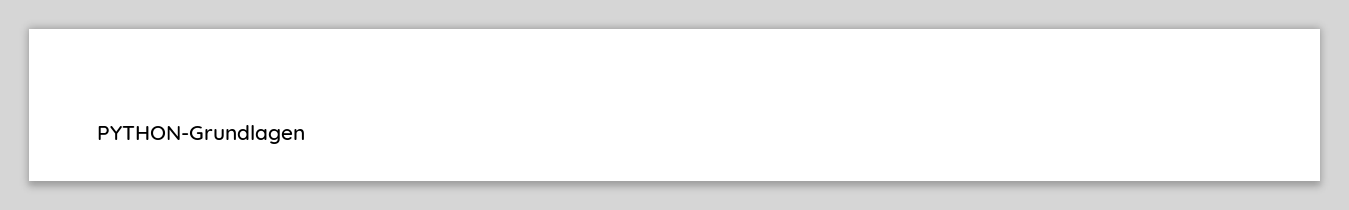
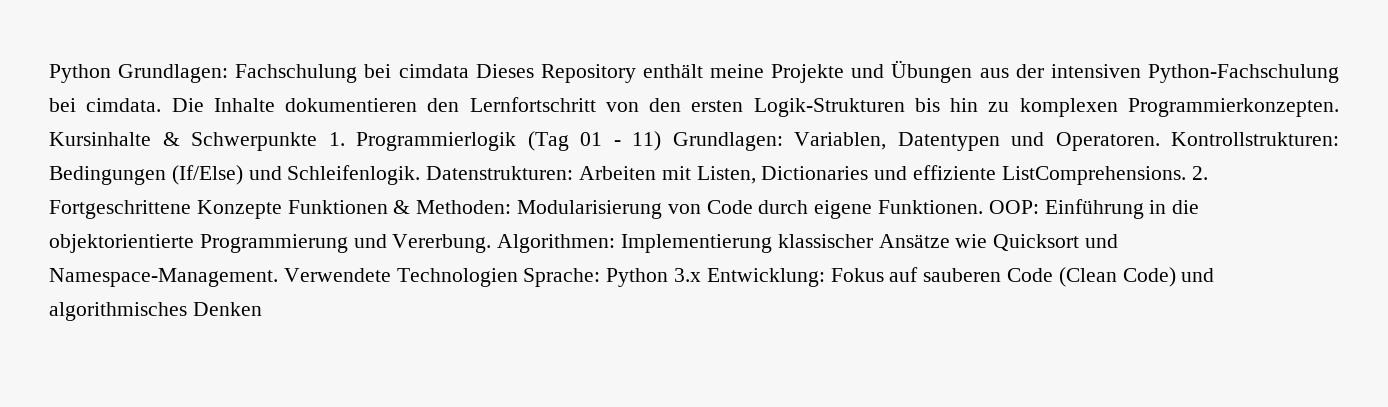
[97,125,305,144] PYTHON-Grundlagen -> [49,60,1339,83] [49,97,1339,117] [49,131,1339,151] [49,165,1208,185] [49,199,1200,219] [49,234,1119,253] [49,267,1215,287] [49,302,262,321] Python Grundlagen: Fachschulung bei cimdata Dieses Repository enthält meine Projekte und Übungen aus der intensiven Python-Fachschulung bei cimdata. Die Inhalte dokumentieren den Lernfortschritt von den ersten Logik-Strukturen bis hin zu komplexen Programmierkonzepten. Kursinhalte & Schwerpunkte 1. Programmierlogik (Tag 01 - 11) Grundlagen: Variablen, Datentypen und Operatoren. Kontrollstrukturen: Bedingungen (If/Else) und Schleifenlogik. Datenstrukturen: Arbeiten mit Listen, Dictionaries und effiziente ListComprehensions. 2. Fortgeschrittene Konzepte Funktionen & Methoden: Modularisierung von Code durch eigene Funktionen. OOP: Einführung in die objektorientierte Programmierung und Vererbung. Algorithmen: Implementierung klassischer Ansätze wie Quicksort und Namespace-Management. Verwendete Technologien Sprache: Python 3.x Entwicklung: Fokus auf sauberen Code (Clean Code) und algorithmisches Denken

